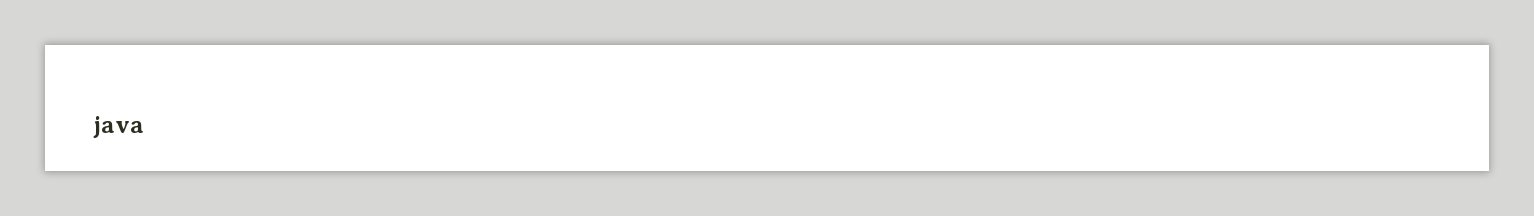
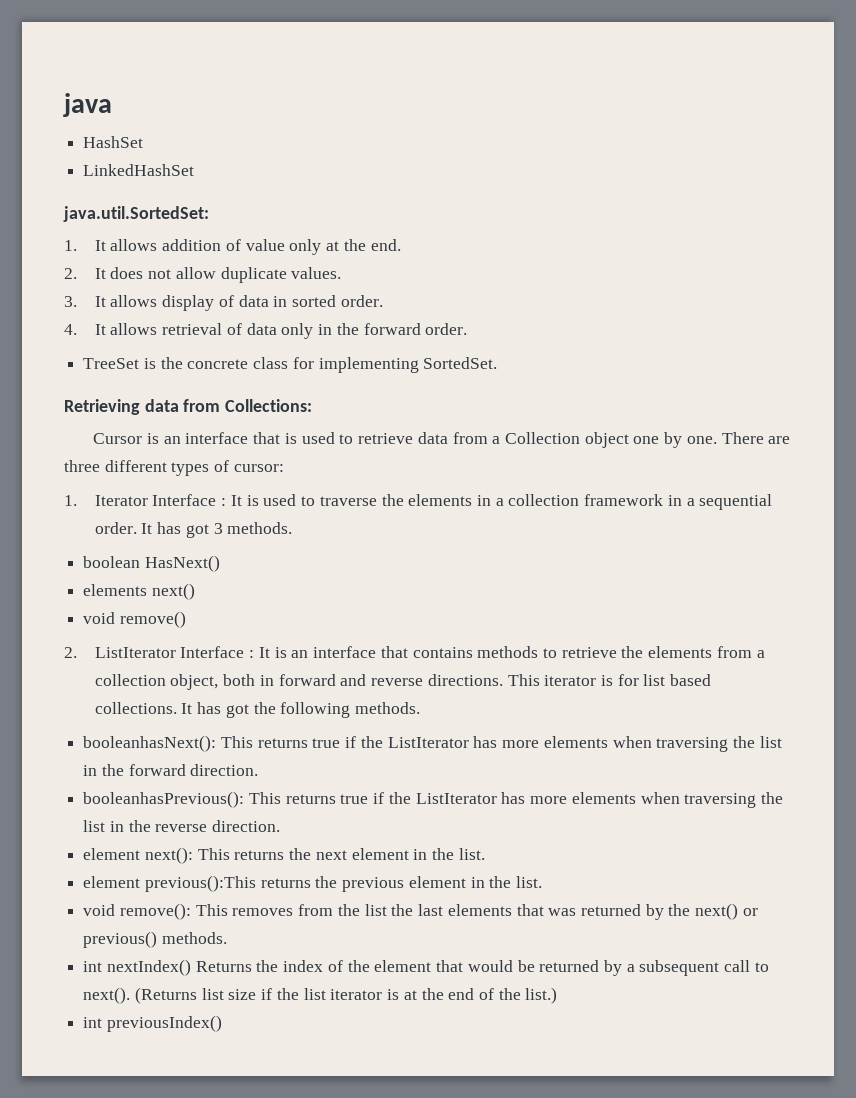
(144, 127) none -> [83,136,144,148] [83,164,195,176] [63,206,209,222] [64,239,401,255] [64,267,342,283] [64,295,383,311] [64,323,468,339] [83,357,498,373] [64,399,313,415] [93,432,791,448] [64,460,284,476] [64,494,773,510] [94,522,293,538] [83,555,220,572] [83,583,195,600] [83,611,186,628] [64,646,765,658] [94,674,712,690] [94,702,421,718] [83,735,782,752] [83,764,259,776] [83,791,783,808] [83,820,281,832] [83,847,485,864] [83,875,543,892] [83,903,758,920] [83,931,227,948] [83,959,769,976] [83,987,558,1004] [83,1015,222,1032] // HashSet // LinkedHashSet // java.util.SortedSet: // 1. It allows addition of value only at the end. // 2. It does not allow duplicate values. // 3. It allows display of data in sorted order. // 4. It allows retrieval of data only in the forward order. // TreeSet is the concrete class for implementing SortedSet. // Retrieving data from Collections: // Cursor is an interface that is used to retrieve data from a Collection object one by one. There are three different types of cursor: // 1. Iterator Interface : It is used to traverse the elements in a collection framework in a sequential order. It has got 3 methods. // boolean HasNext() // elements next() // void remove() // 2. ListIterator Interface : It is an interface that contains methods to retrieve the elements from a collection object, both in forward and reverse directions. This iterator is for list based collections. It has got the following methods. // booleanhasNext(): This returns true if the ListIterator has more elements when traversing the list in the forward direction. // booleanhasPrevious(): This returns true if the ListIterator has more elements when traversing the list in the reverse direction. // element next(): This returns the next element in the list. // element previous():This returns the previous element in the list. // void remove(): This removes from the list the last elements that was returned by the next() or previous() methods. // int nextIndex() Returns the index of the element that would be returned by a subsequent call to next(). (Returns list size if the list iterator is at the end of the list.) // int previousIndex()

